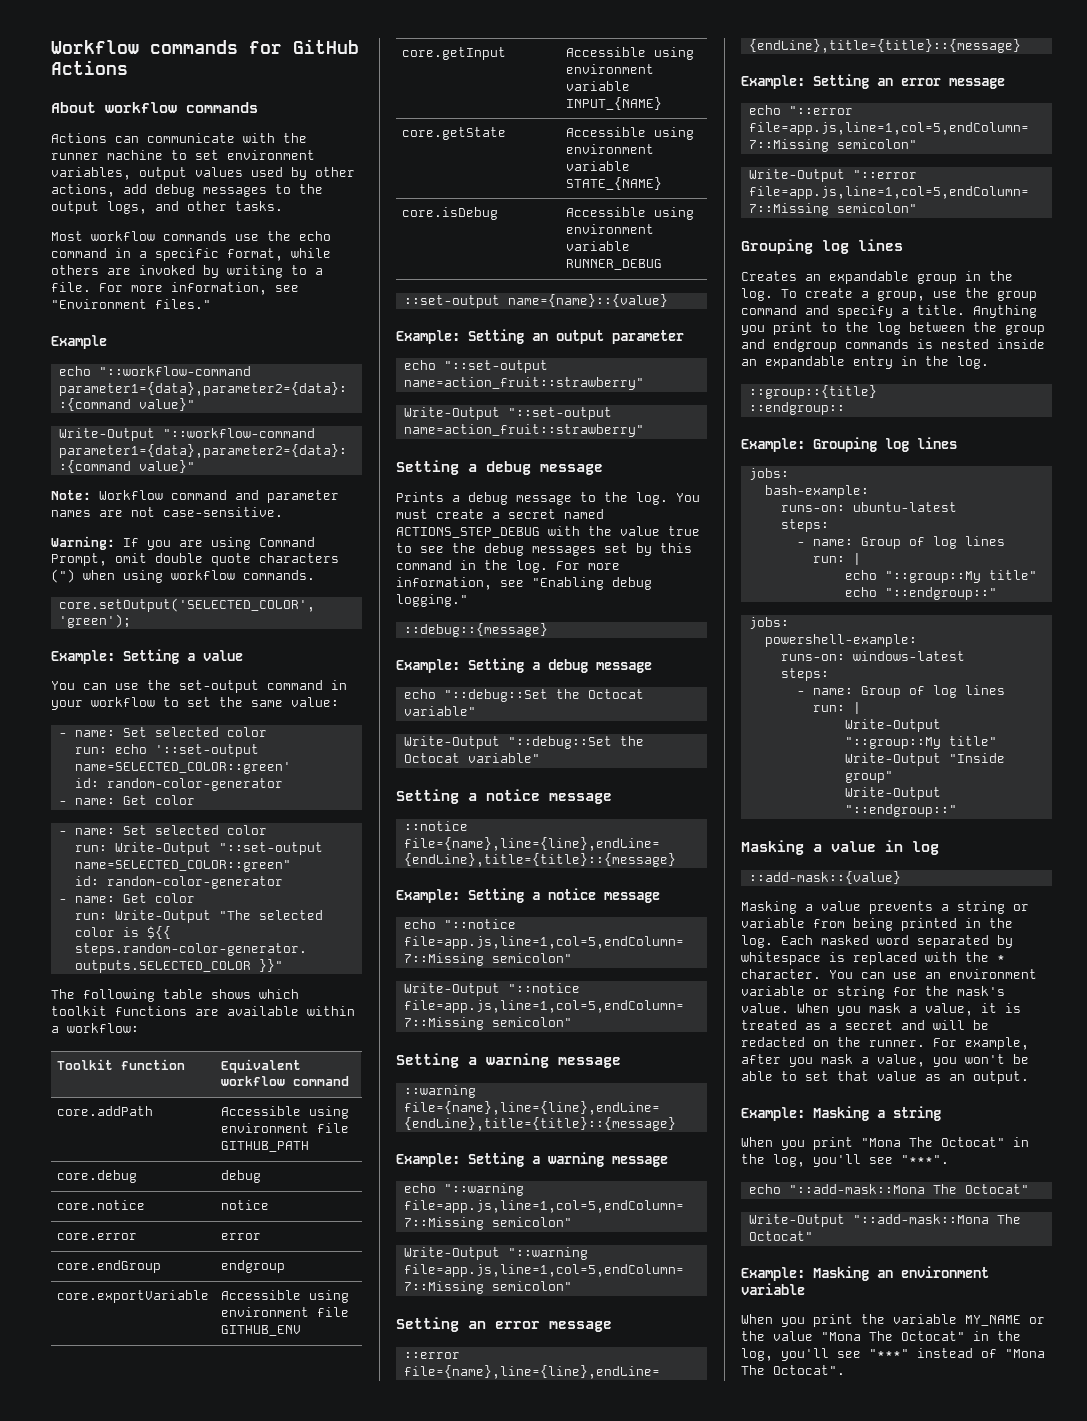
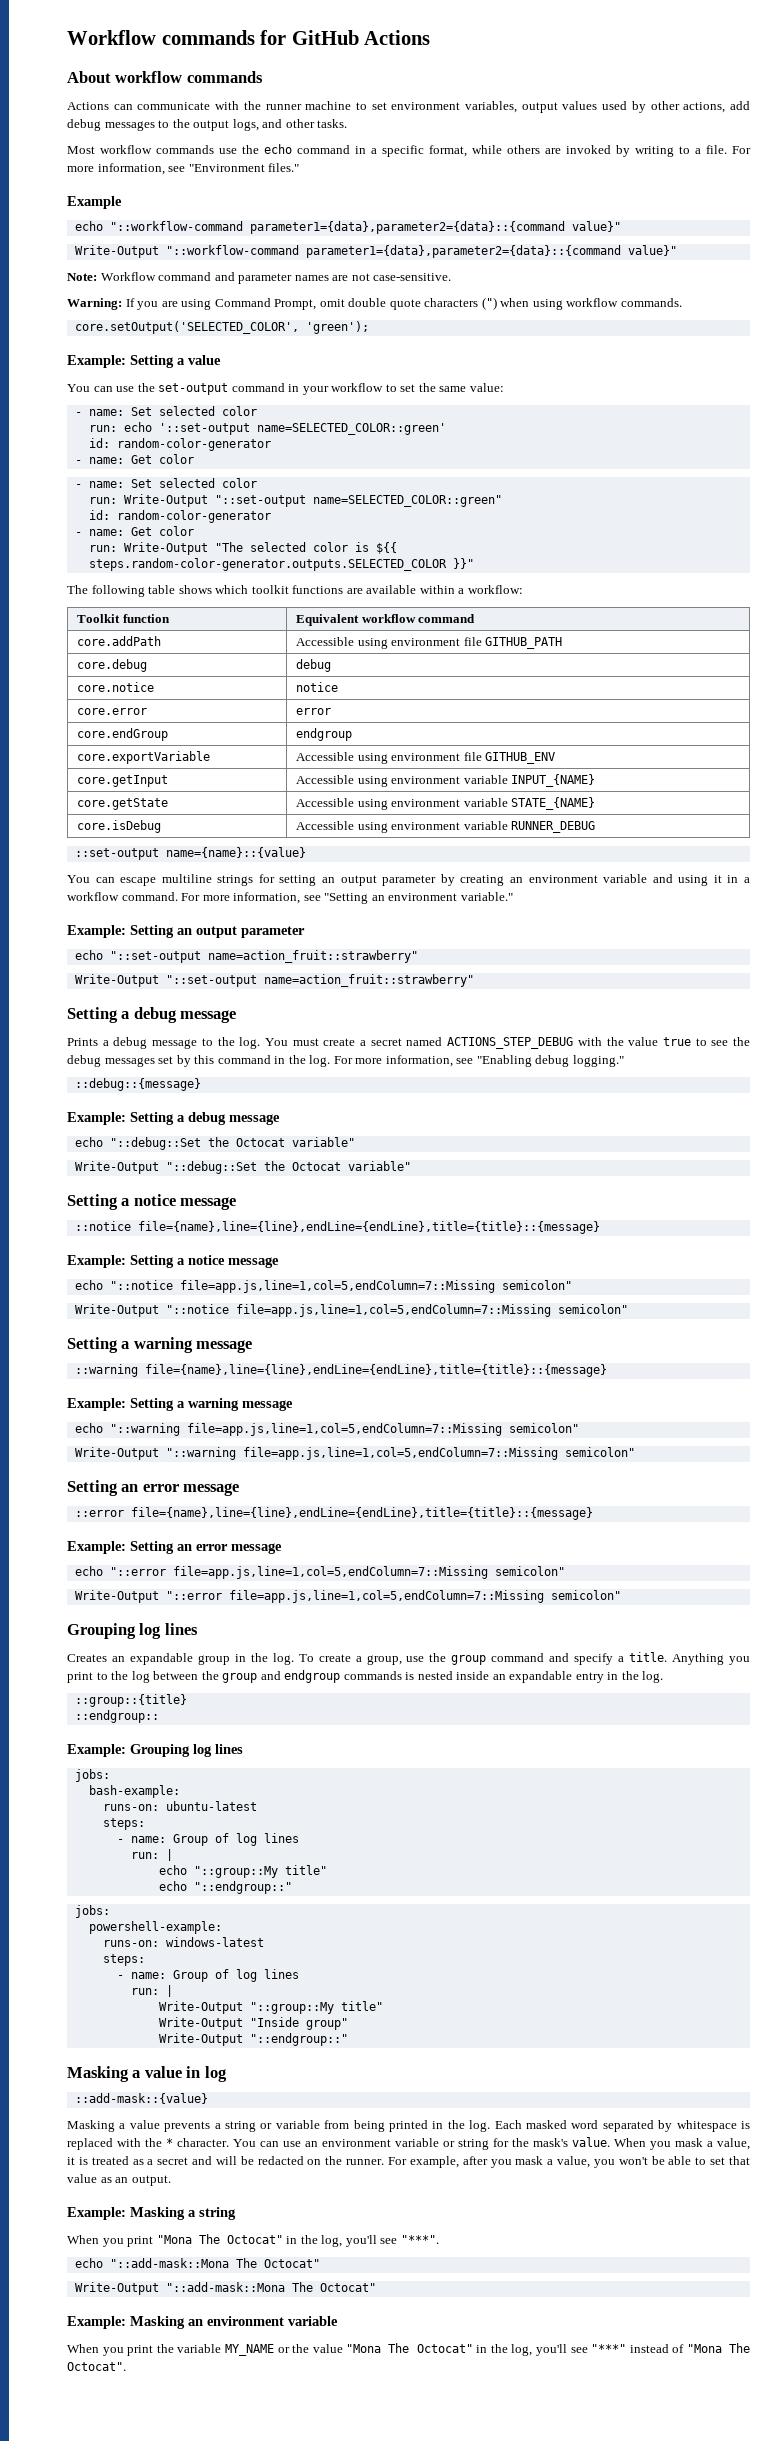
(668, 300) none -> [67,874,750,886] [67,892,513,904] // You can escape multiline strings for setting an output parameter by creating an environment variable and using it in a workflow command. For more information, see "Setting an environment variable."

